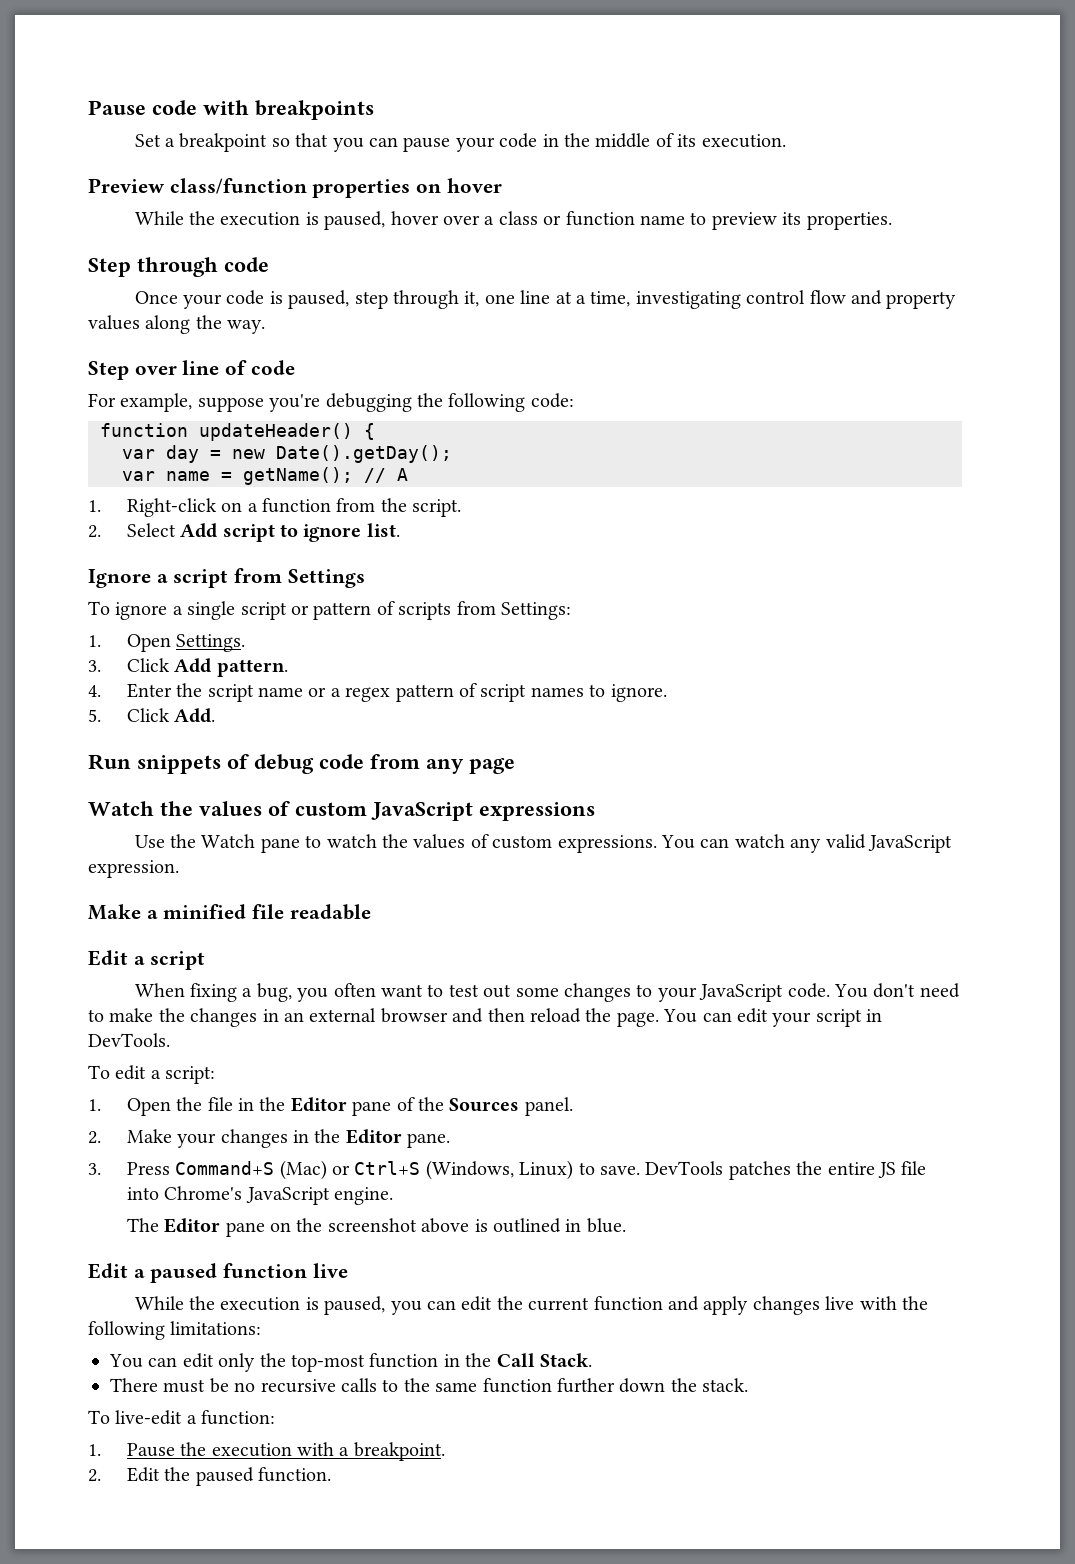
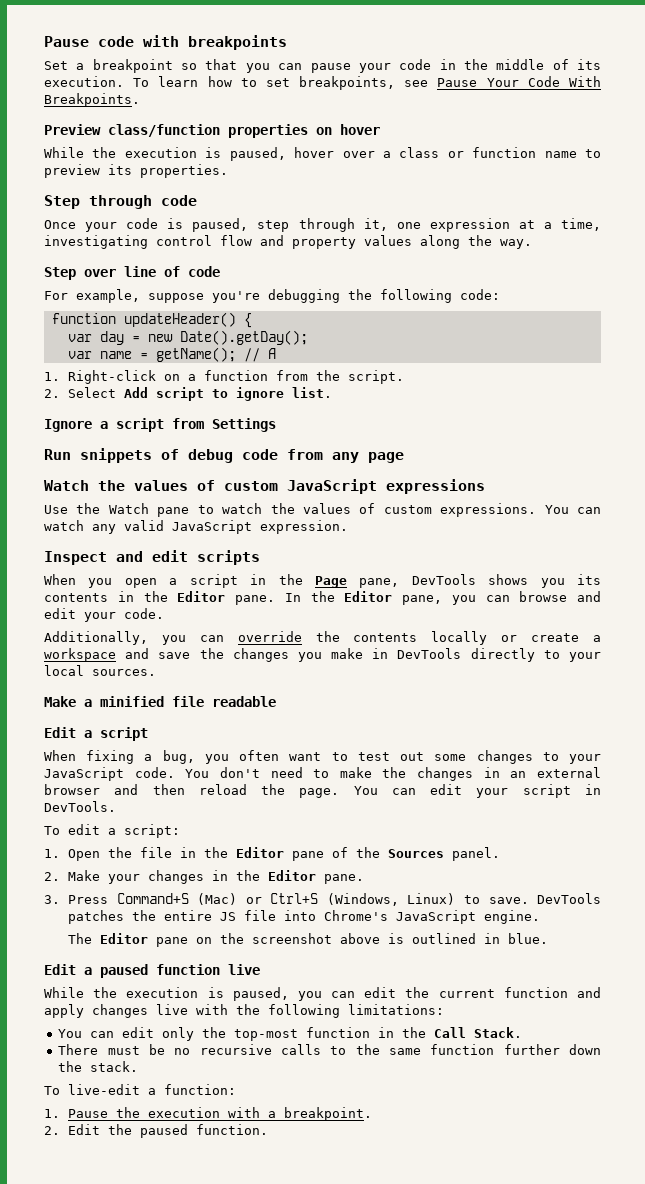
(786, 141) none -> [133,76,601,90] [44,93,140,107] To learn how to set breakpoints, see Pause Your Code With Breakpoints.
[520,290,551,304] line -> [429,218,510,232] expression
[88,601,571,620] [88,634,246,652] [88,658,288,677] [88,683,667,702] [88,708,216,723] // To ignore a single script or pattern of scripts from Settings: // 1. Open Settings. // 3. Click Add pattern. // 4. Enter the script name or a regex pattern of script names to ignore. // 5. Click Add. -> (276, 425) none
(179, 869) none -> [44,550,260,565] [44,574,602,588] [44,591,601,605] [44,608,164,622] [44,631,602,645] [44,648,601,662] [44,665,156,676] // Inspect and edit scripts // When you open a script in the Page pane, DevTools shows you its contents in the Editor pane. In the Editor pane, you can browse and edit your code. // Additionally, you can override the contents locally or create a workspace and save the changes you make in DevTools directly to your local sources.

